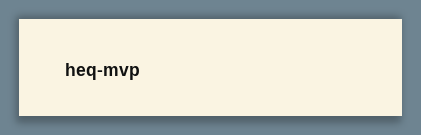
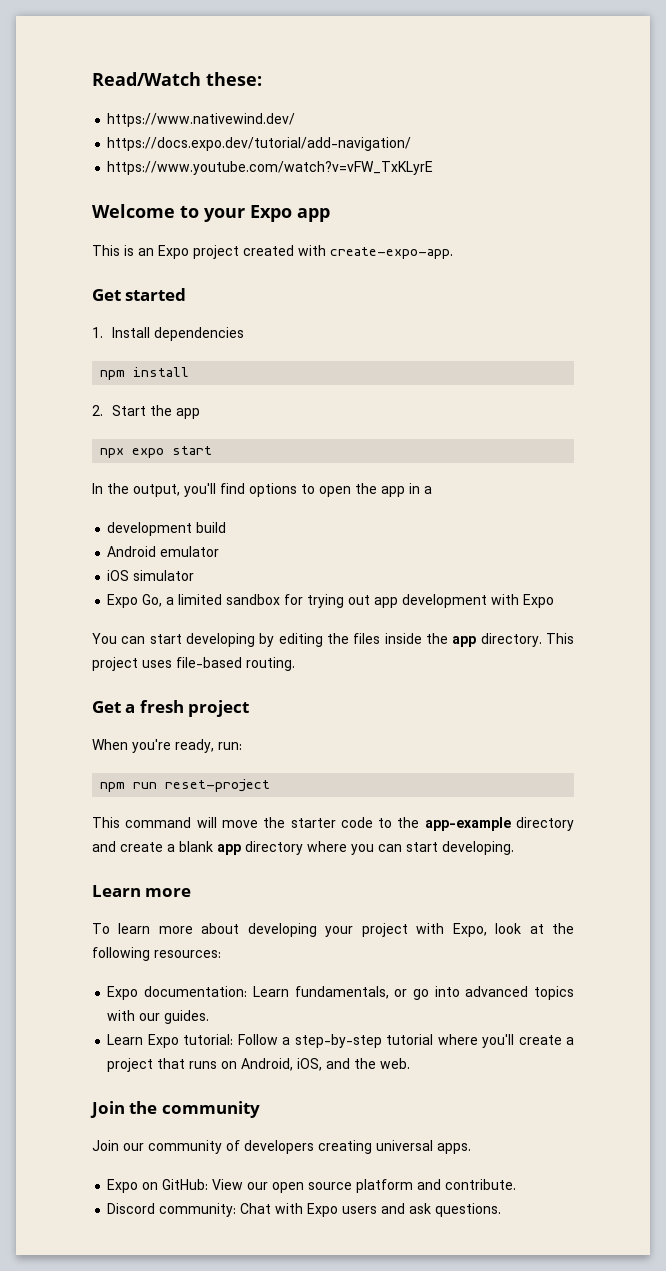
[65,63,140,80] heq-mvp -> [92,72,262,86] [107,113,296,127] [107,137,412,151] [107,161,434,175] [92,204,330,222] [92,245,453,259] [92,288,187,301] [92,327,244,341] [100,367,190,380] [92,405,200,419] [100,446,213,458] [92,483,432,497] [107,522,227,536] [107,546,220,557] [107,570,195,581] [107,594,555,608] [92,633,574,647] [92,657,295,671] [92,700,250,717] [92,739,242,753] [100,779,271,792] [92,817,575,831] [92,841,514,855] [92,885,192,897] [92,923,574,937] [92,947,221,961] [107,986,574,1000] [107,1010,210,1024] [107,1034,574,1048] [107,1058,411,1072] [90,1101,260,1118] [92,1140,471,1154] [107,1179,517,1193] [107,1203,502,1217] Read/Watch these: // https://www.nativewind.dev/ // https://docs.expo.dev/tutorial/add-navigation/ // https://www.youtube.com/watch?v=vFW_TxKLyrE // Welcome to your Expo app // This is an Expo project created with create-expo-app. // Get started // 1. Install dependencies // npm install // 2. Start the app // npx expo start // In the output, you'll find options to open the app in a // development build // Android emulator // iOS simulator // Expo Go, a limited sandbox for trying out app development with Expo // You can start developing by editing the files inside the app directory. This project uses file-based routing. // Get a fresh project // When you're ready, run: // npm run reset-project // This command will move the starter code to the app-example directory and create a blank app directory where you can start developing. // Learn more // To learn more about developing your project with Expo, look at the following resources: // Expo documentation: Learn fundamentals, or go into advanced topics with our guides. // Learn Expo tutorial: Follow a step-by-step tutorial where you'll create a project that runs on Android, iOS, and the web. // Join the community // Join our community of developers creating universal apps. // Expo on GitHub: View our open source platform and contribute. // Discord community: Chat with Expo users and ask questions.

